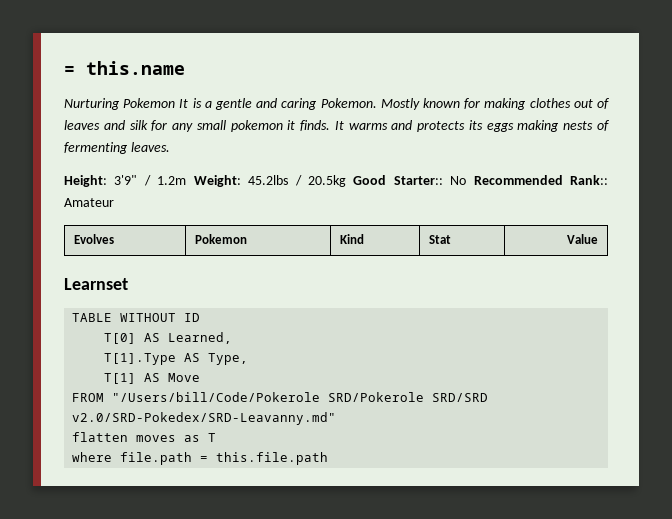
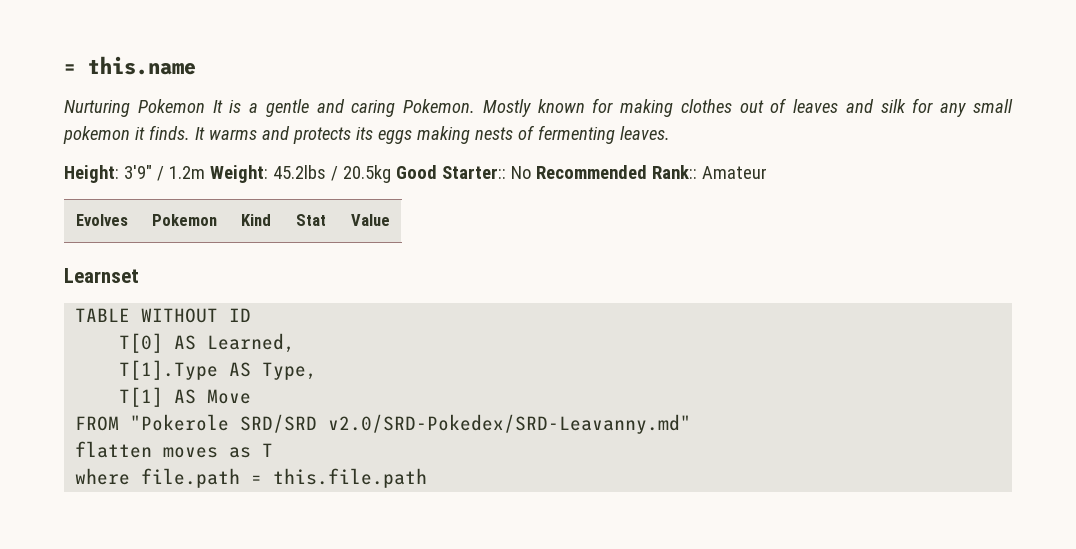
[112,392,425,402] "/Users/bill/Code/Pokerole SRD/Pokerole -> [130,414,230,431] "Pokerole

